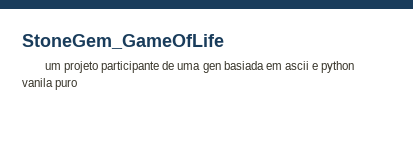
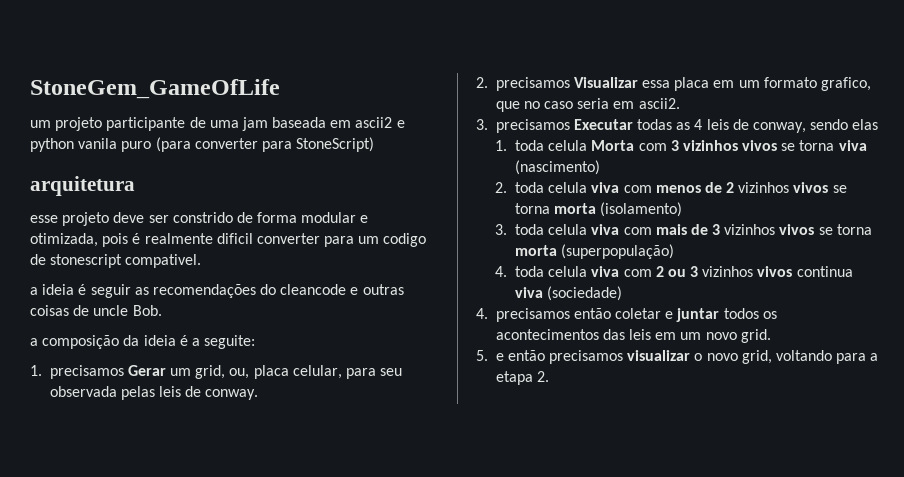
[202,61,355,73] [22,78,78,90] gen basiada em ascii e python vanila puro -> [241,117,405,131] [30,137,375,152] [30,176,135,196] [30,212,369,226] [30,233,427,247] [30,254,202,268] [30,284,404,298] [30,305,162,316] [30,335,256,349] [30,365,403,379] [49,386,259,400] [476,77,872,91] [495,98,680,112] [476,119,879,133] [495,140,867,151] [514,160,600,175] [495,182,847,193] [514,202,683,217] [495,224,872,235] [514,244,675,259] [495,266,853,277] [514,286,623,301] [476,308,777,322] [495,329,771,343] [476,350,879,364] [495,371,549,385] jam baseada em ascii2 e python vanila puro (para converter para StoneScript) // arquitetura // esse projeto deve ser constrido de forma modular e otimizada, pois é realmente dificil converter para um codigo de stonescript compativel. // a ideia é seguir as recomendações do cleancode e outras coisas de uncle Bob. // a composição da ideia é a seguite: // 1. precisamos Gerar um grid, ou, placa celular, para seu observada pelas leis de conway. // 2. precisamos Visualizar essa placa em um formato grafico, que no caso seria em ascii2. // 3. precisamos Executar todas as 4 leis de conway, sendo elas // 1. toda celula Morta com 3 vizinhos vivos se torna viva (nascimento) // 2. toda celula viva com menos de 2 vizinhos vivos se torna morta (isolamento) // 3. toda celula viva com mais de 3 vizinhos vivos se torna morta (superpopulação) // 4. toda celula viva com 2 ou 3 vizinhos vivos continua viva (sociedade) // 4. precisamos então coletar e juntar todos os acontecimentos das leis em um novo grid. // 5. e então precisamos visualizar o novo grid, voltando para a etapa 2.

